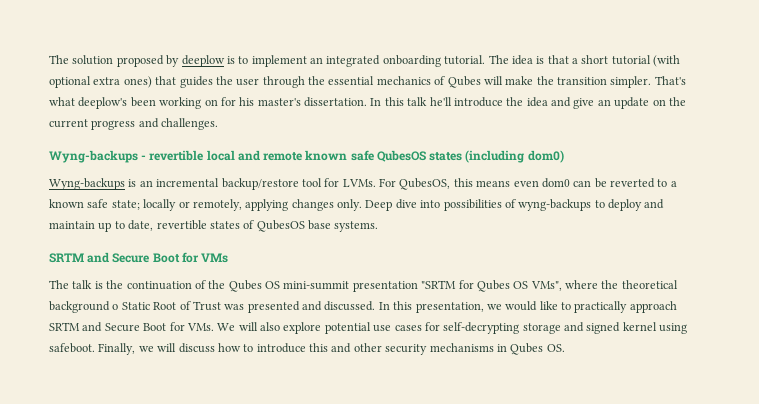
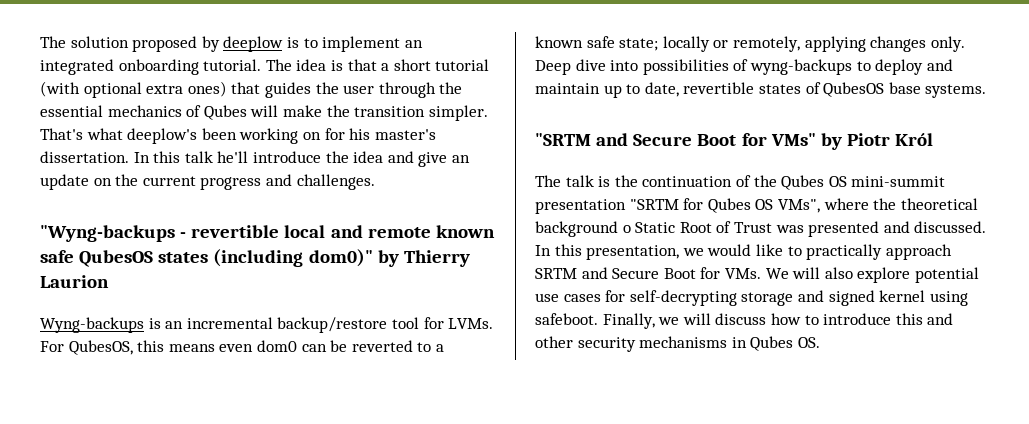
[49,150,138,163] Wyng-backups -> [40,225,175,242] "Wyng-backups
[527,150,564,163] dom0) -> [308,249,470,267] [40,275,109,288] dom0)" by Thierry Laurion
[49,252,229,263] SRTM and Secure Boot for VMs -> [535,133,934,150] "SRTM and Secure Boot for VMs" by Piotr Król

